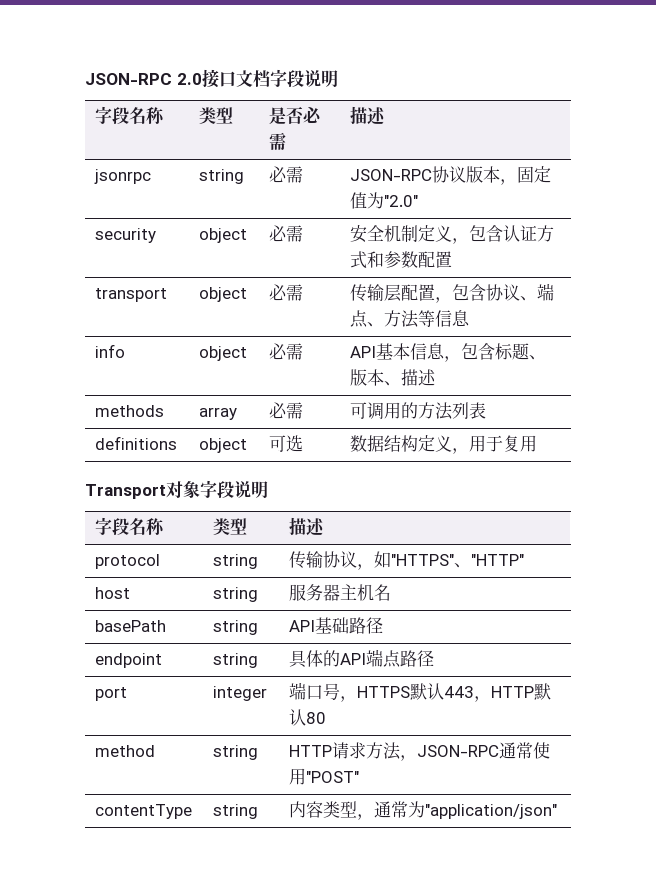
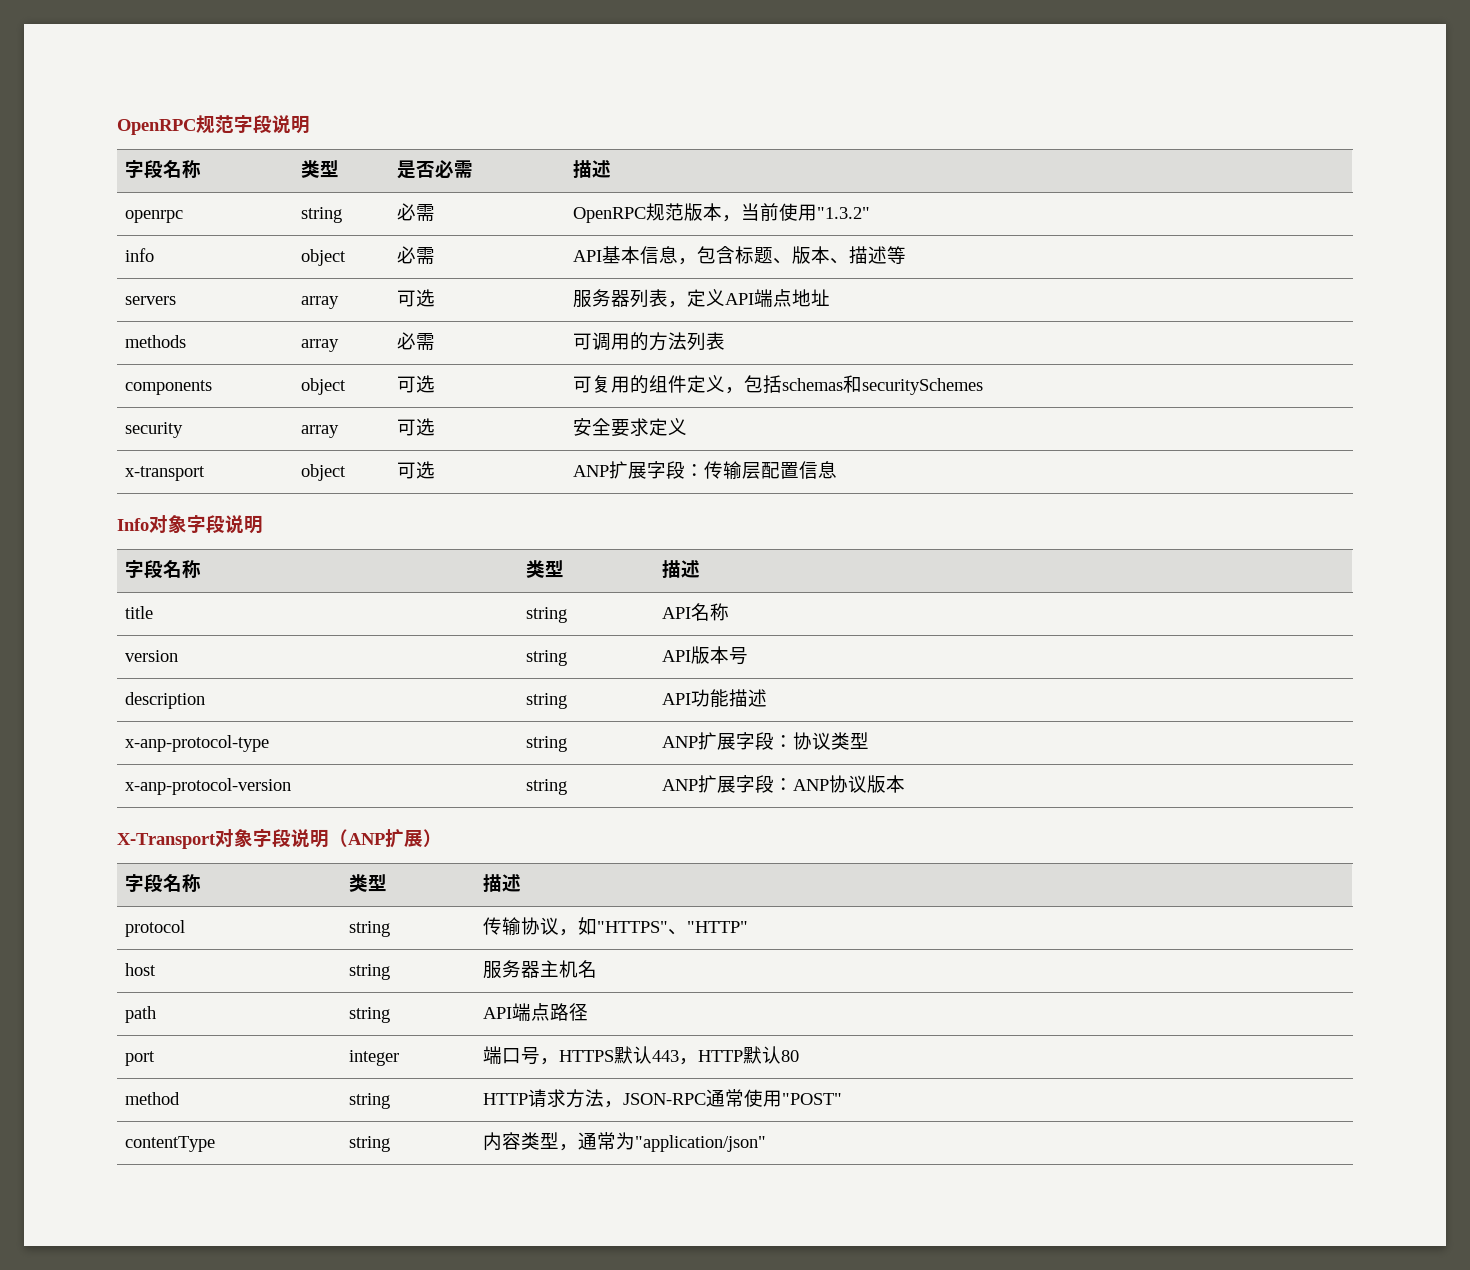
[85,69,270,88] JSON-RPC 2.0接口文档 -> [117,115,234,135] OpenRPC规范
[94,169,152,184] jsonrpc -> [125,210,184,223] openrpc
[350,166,552,185] [350,192,419,209] [95,228,157,243] [199,228,248,243] [269,225,304,242] [350,225,555,244] [350,251,453,269] [95,288,168,302] [199,287,248,302] [269,284,304,301] [350,283,555,303] [350,310,471,328] JSON-RPC协议版本，固定值为"2.0" // security | object | 必需 | 安全机制定义，包含认证方式和参数配置 // transport | object | 必需 | 传输层配置，包含协议、端点、方法等信息 -> [573,203,871,223] OpenRPC规范版本，当前使用"1.3.2"
(437, 377) none -> [887,246,907,264] [125,296,177,305] [301,296,340,309] [397,289,436,307] [573,289,831,308] 等 // servers | array | 可选 | 服务器列表，定义API端点地址
[95,436,178,450] [199,438,248,453] [269,435,304,452] [350,435,538,454] [85,484,166,499] definitions | object | 可选 | 数据结构定义，用于复用 // Transport -> [125,380,213,395] [301,378,347,395] [397,375,436,393] [573,375,984,395] [125,422,184,438] [301,425,340,438] [397,418,436,436] [573,418,688,437] [125,466,206,481] [301,464,347,481] [397,461,436,479] [573,461,838,480] [117,518,149,531] components | object | 可选 | 可复用的组件定义，包括schemas和securitySchemes // security | array | 可选 | 安全要求定义 // x-transport | object | 可选 | ANP扩展字段：传输层配置信息 // Info
(326, 527) none -> [125,606,154,619] [526,607,568,623] [662,603,730,621] [125,650,179,662] [526,650,568,666] [662,646,749,665] [125,692,206,709] [526,693,568,709] [662,689,768,708] [125,735,270,752] [526,736,568,752] [662,732,870,750] [125,778,292,795] [526,779,568,795] [662,775,906,793] [117,829,442,849] [125,874,202,893] [349,874,388,892] [483,874,522,892] // title | string | API名称 // version | string | API版本号 // description | string | API功能描述 // x-anp-protocol-type | string | ANP扩展字段：协议类型 // x-anp-protocol-version | string | ANP扩展字段：ANP协议版本 // X-Transport对象字段说明（ANP扩展） // 字段名称 | 类型 | 描述
[95,620,167,632] [213,620,259,635] [289,617,384,634] [95,653,163,668] [213,653,259,668] [289,650,367,668] basePath | string | API基础路径 // endpoint | string | 具体的API -> [125,1006,157,1023] [349,1007,391,1023] [483,1007,513,1019] path | string | API

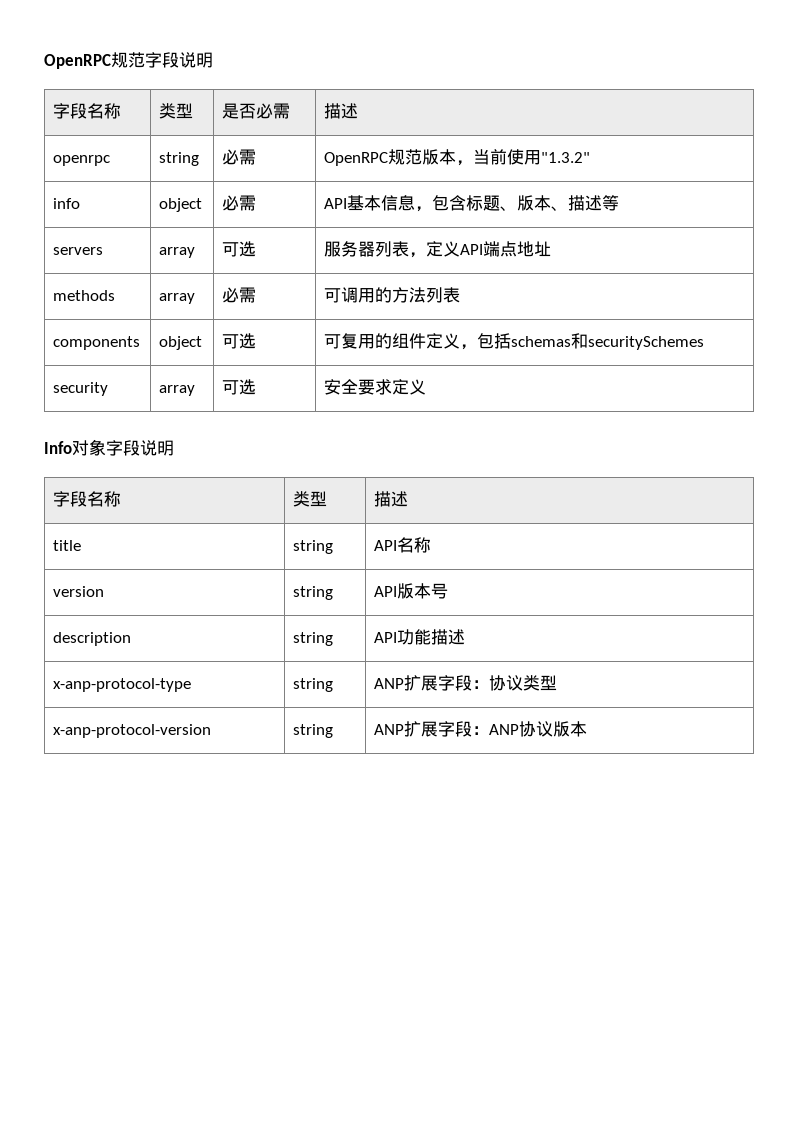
[125,466,206,481] [301,464,347,481] [397,461,436,479] [573,461,838,480] // x-transport | object | 可选 | ANP扩展字段：传输层配置信息 -> (427, 387) none
[117,829,442,849] [125,874,202,893] [349,874,388,892] [483,874,522,892] [125,920,186,937] [349,921,391,937] [483,917,749,936] [125,963,157,976] [349,964,391,980] [483,960,598,979] [125,1006,157,1023] [349,1007,391,1023] [483,1003,589,1022] [125,1051,156,1066] [349,1050,400,1066] [483,1046,800,1065] [125,1092,181,1105] [349,1093,391,1109] [483,1089,843,1108] [125,1136,216,1152] [349,1136,391,1152] [483,1132,767,1152] // X-Transport对象字段说明（ANP扩展） // 字段名称 | 类型 | 描述 // protocol | string | 传输协议，如"HTTPS"、"HTTP" // host | string | 服务器主机名 // path | string | API端点路径 // port | integer | 端口号，HTTPS默认443，HTTP默认80 // method | string | HTTP请求方法，JSON-RPC通常使用"POST" // contentType | string | 内容类型，通常为"application/json" -> (588, 729) none

